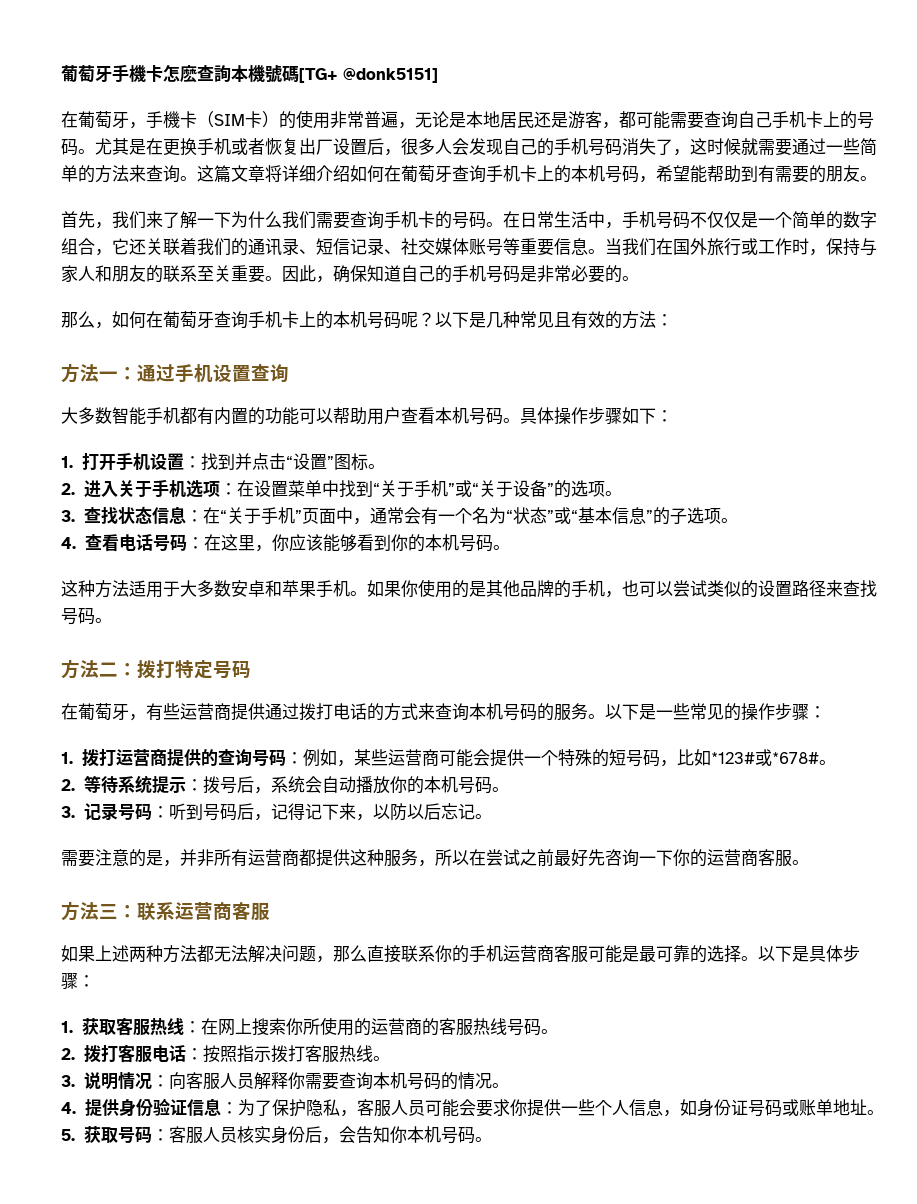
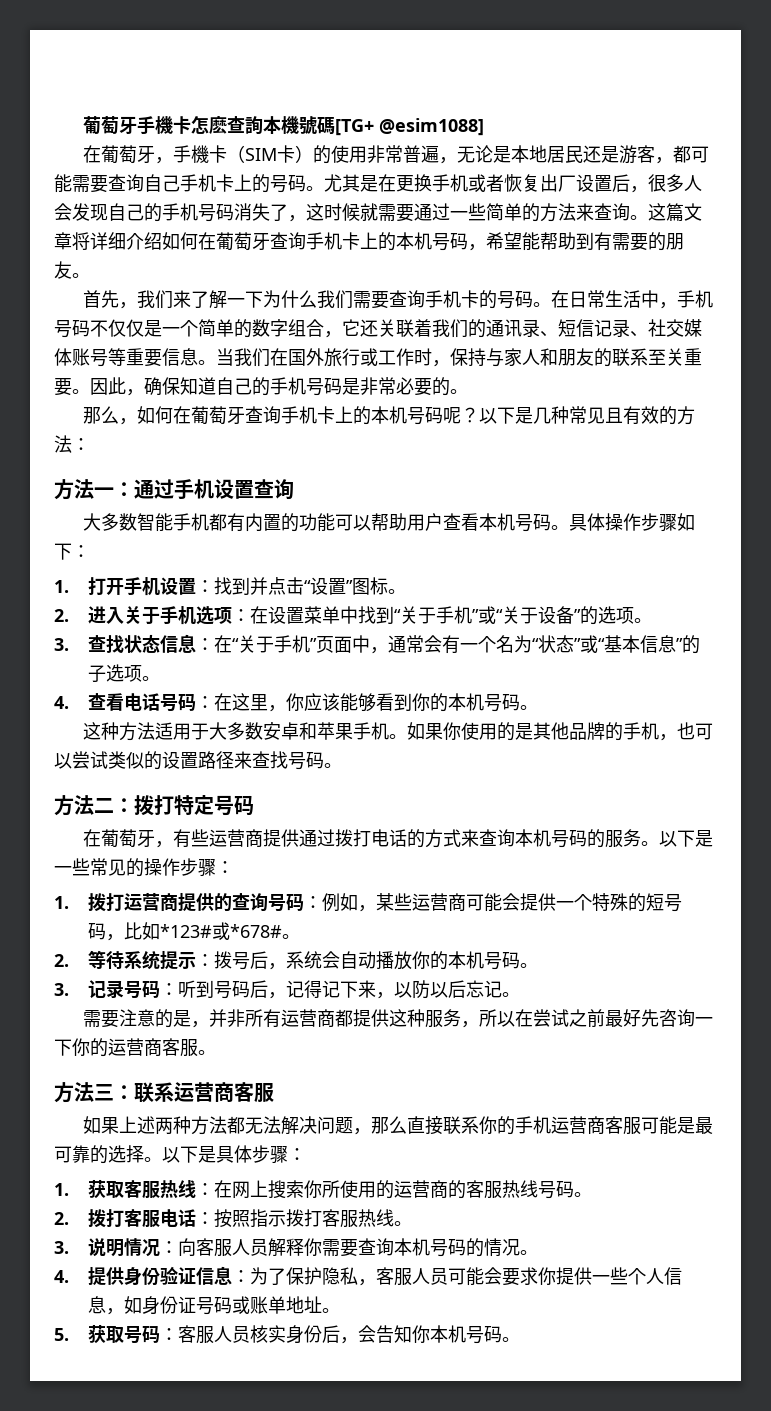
[343,68,438,83] @donk5151] -> [378,118,484,136] @esim1088]

